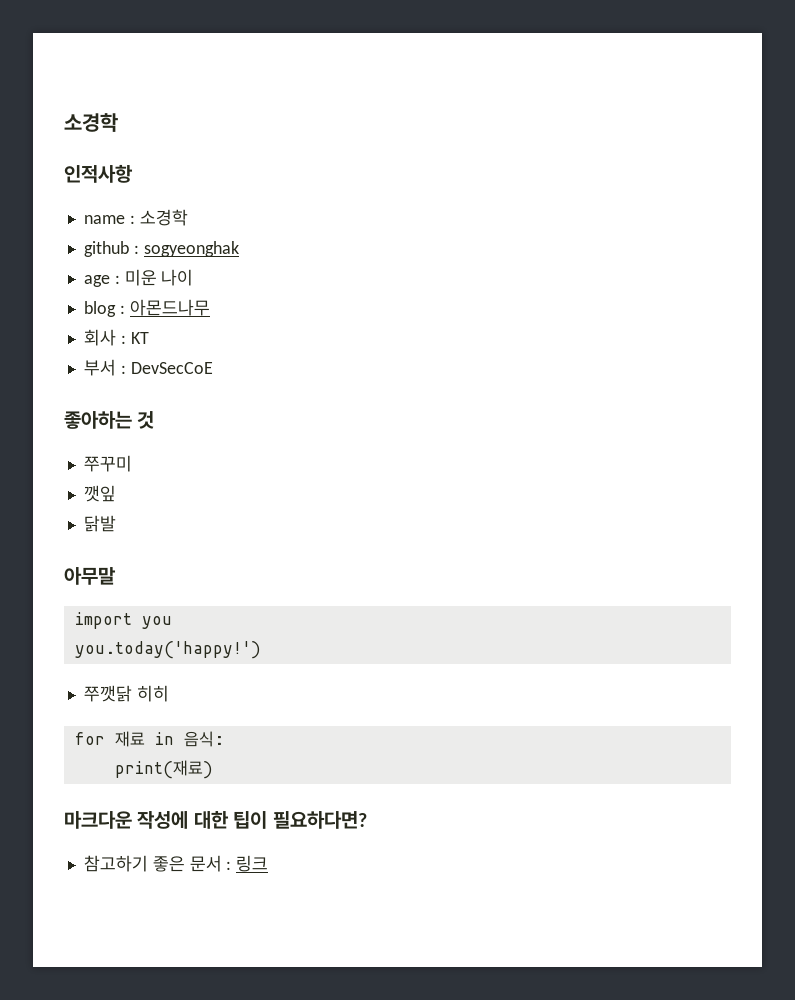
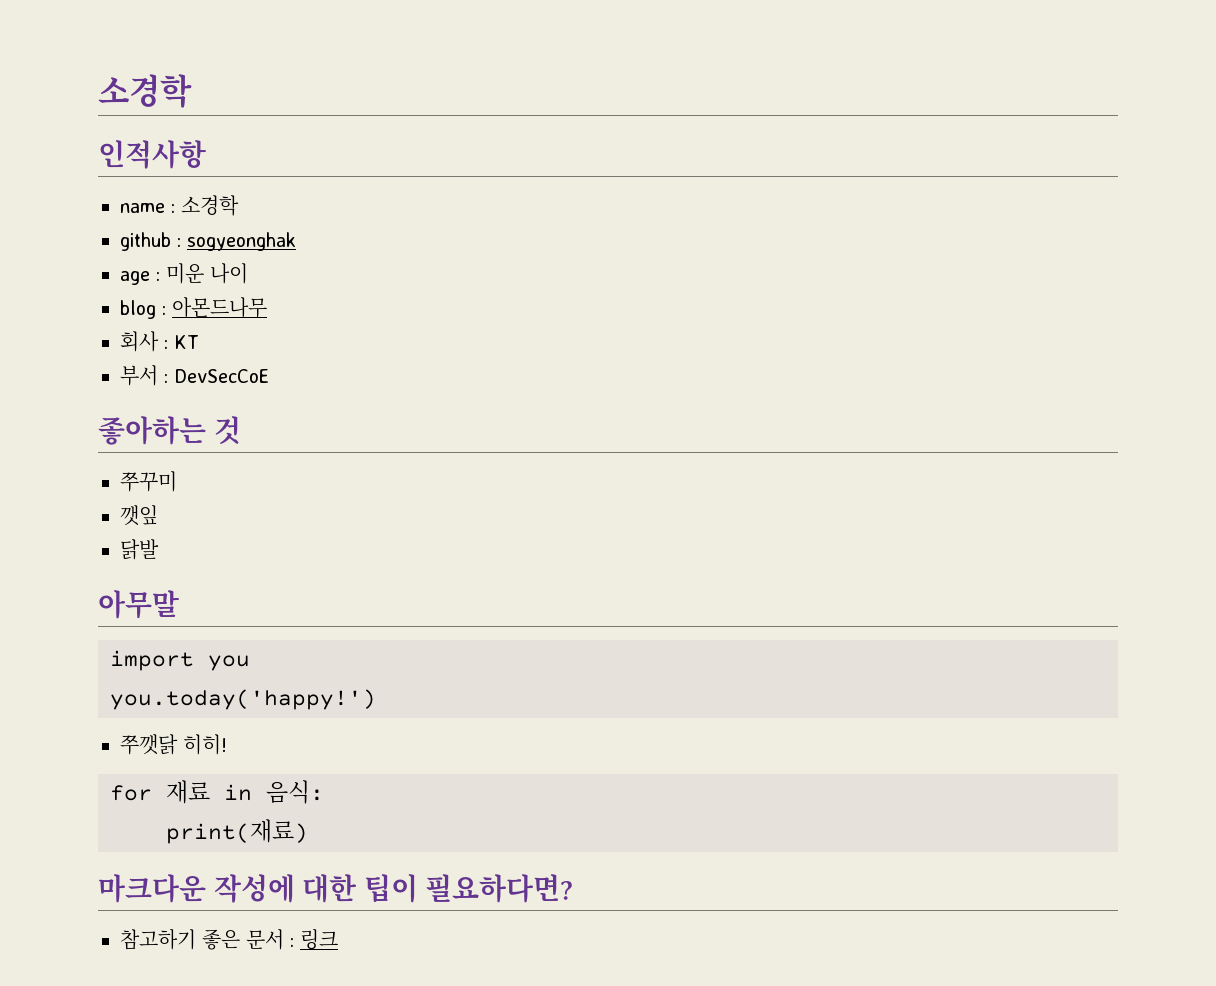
[136,685,169,702] 히히 -> [183,734,227,755] 히히!

